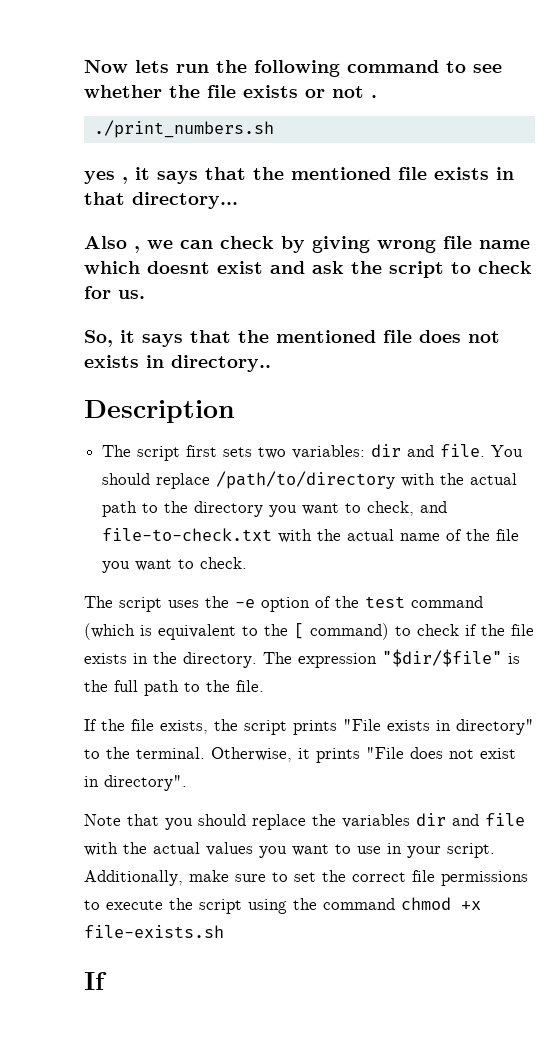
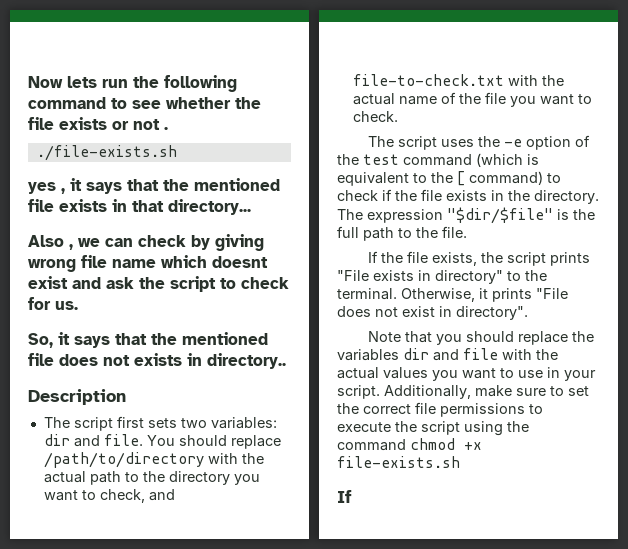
[93,120,274,138] ./print_numbers.sh -> [36,145,177,161] ./file-exists.sh

